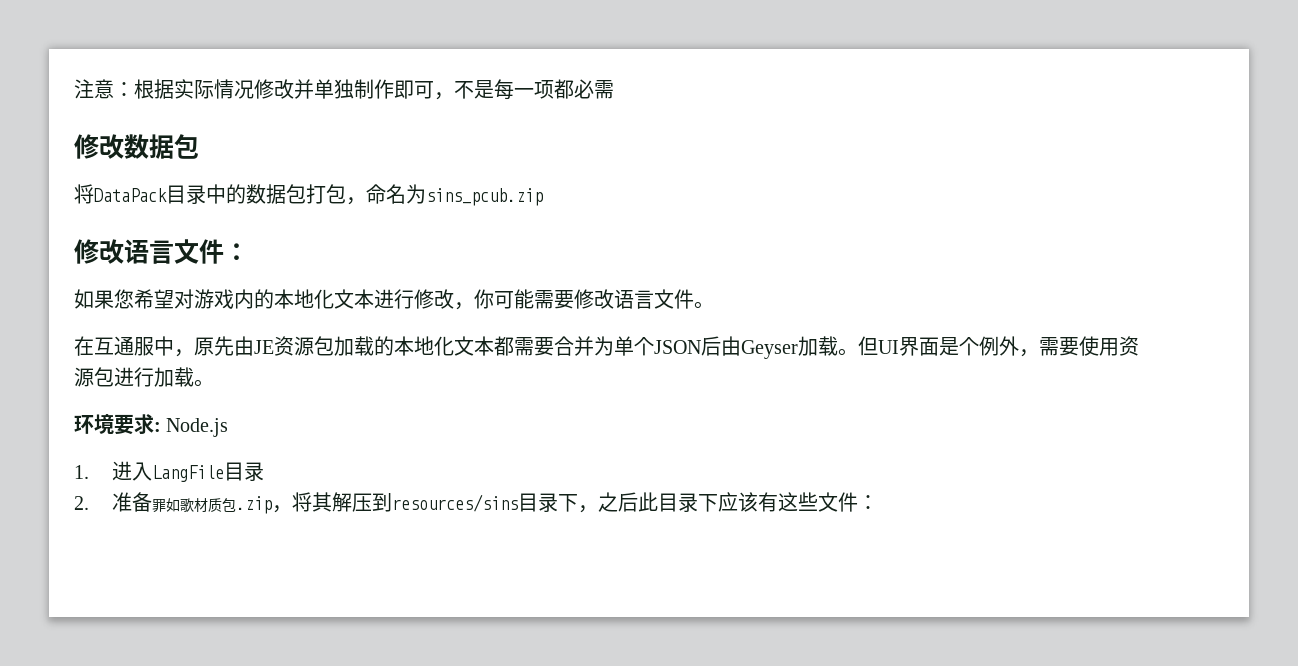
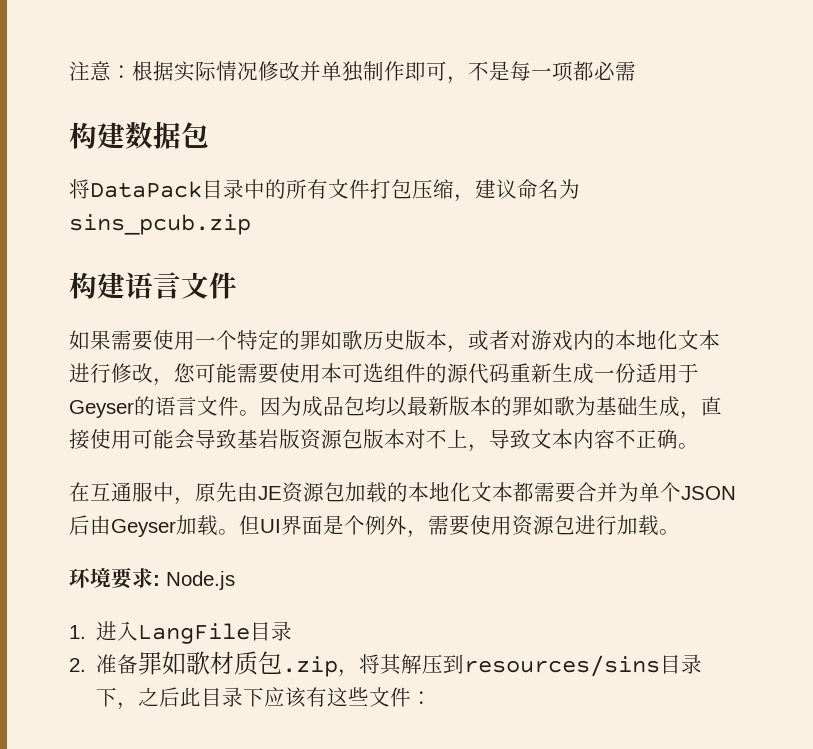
[74,134,124,159] 修改 -> [69,122,125,149] 构建
[246,184,366,205] 数据包打包， -> [286,179,517,202] 所有文件打包压缩，建议
[74,239,249,264] 修改语言文件： -> [69,272,237,299] 构建语言文件
[114,289,174,309] 您希望 -> [111,330,510,353] 需要使用一个特定的罪如歌历史版本，或者
[474,289,494,309] 你 -> [174,363,195,383] 您
[574,289,694,309] 修改语言文件 -> [279,363,699,384] [69,396,722,419] [69,429,678,452] 使用本可选组件的源代码重新生成一份适用于Geyser的语言文件。因为成品包均以最新版本的罪如歌为基础生成，直接使用可能会导致基岩版资源包版本对不上，导致文本内容不正确

